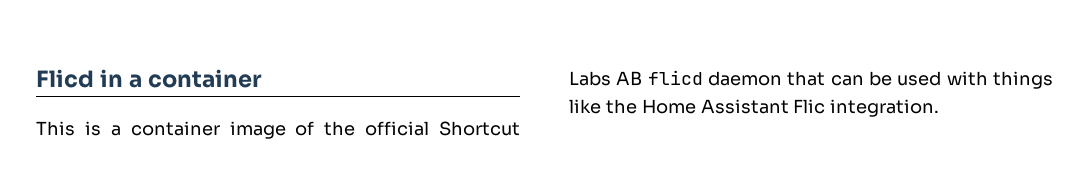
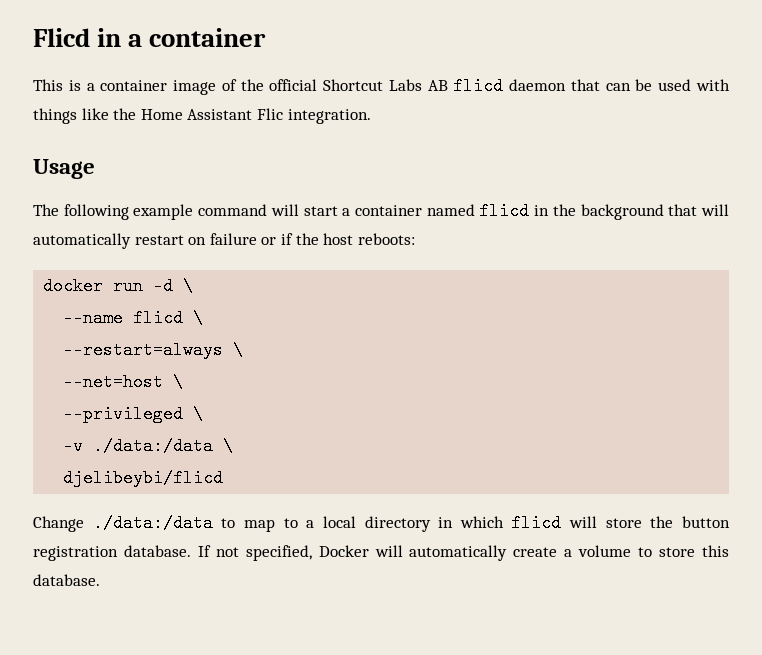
(940, 108) none -> [33,159,95,179] [33,202,729,220] [33,233,415,249] [43,277,194,295] [63,309,204,327] [63,341,244,359] [63,373,184,391] [63,405,204,423] [63,437,234,455] [63,469,224,487] [33,514,730,532] [33,545,729,561] [33,574,100,586] // Usage // The following example command will start a container named flicd in the background that will automatically restart on failure or if the host reboots: // docker run -d \ // --name flicd \ // --restart=always \ // --net=host \ // --privileged \ // -v ./data:/data \ // djelibeybi/flicd // Change ./data:/data to map to a local directory in which flicd will store the button registration database. If not specified, Docker will automatically create a volume to store this database.

